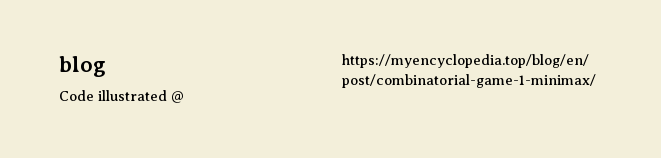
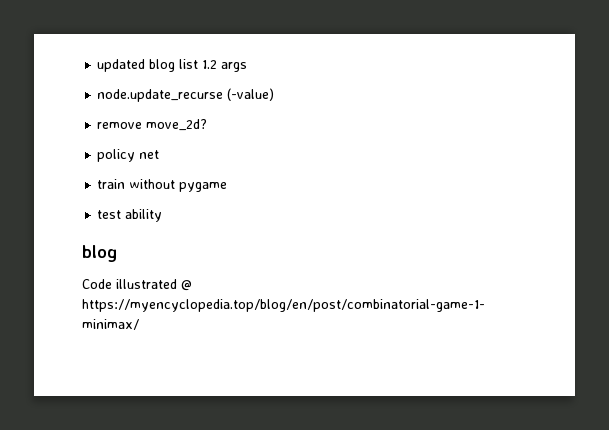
(59, 66) none -> [97,59,248,72] [97,88,275,102] [97,119,208,131] [97,149,160,162] [97,179,228,192] [97,209,163,222] updated blog list 1.2 args // node.update_recurse (-value) // remove move_2d? // policy net // train without pygame // test ability //

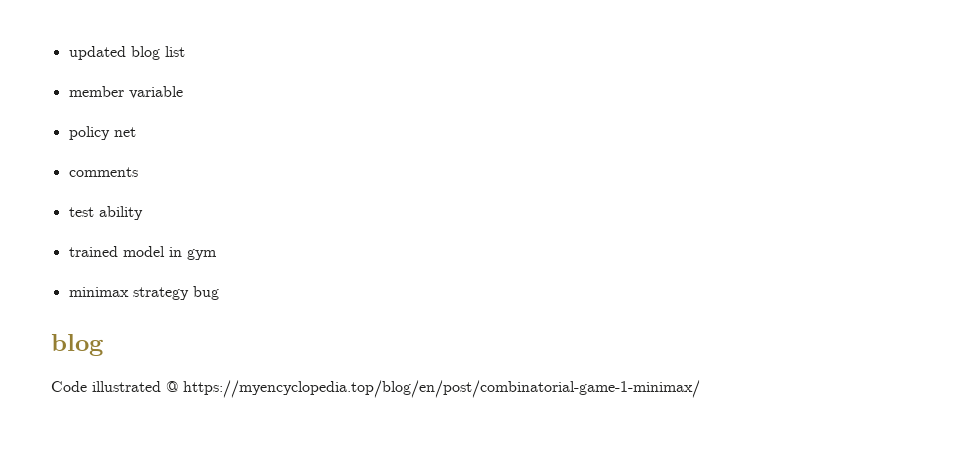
[202,60,248,72] [97,88,275,102] [97,119,208,131] 1.2 args // node.update_recurse (-value) // remove move_2d? -> [68,86,183,99] // member variable
[97,179,228,192] train without pygame -> [68,167,138,177] comments
(163, 215) none -> [68,246,217,260] [68,286,219,300] // trained model in gym // minimax strategy bug

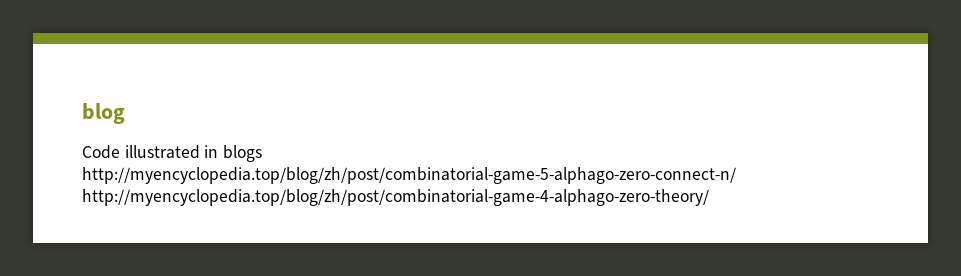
[68,46,185,60] [68,86,183,99] [68,126,136,140] [68,167,138,177] [68,206,143,220] [68,246,217,260] [68,286,219,300] updated blog list // member variable // policy net // comments // test ability // trained model in gym // minimax strategy bug // -> (82, 113) none
[166,380,700,398] @ https://myencyclopedia.top/blog/en/post/combinatorial-game-1-minimax/ -> [204,145,263,162] [82,167,736,184] [82,189,709,206] in blogs http://myencyclopedia.top/blog/zh/post/combinatorial-game-5-alphago-zero-connect-n/ http://myencyclopedia.top/blog/zh/post/combinatorial-game-4-alphago-zero-theory/

